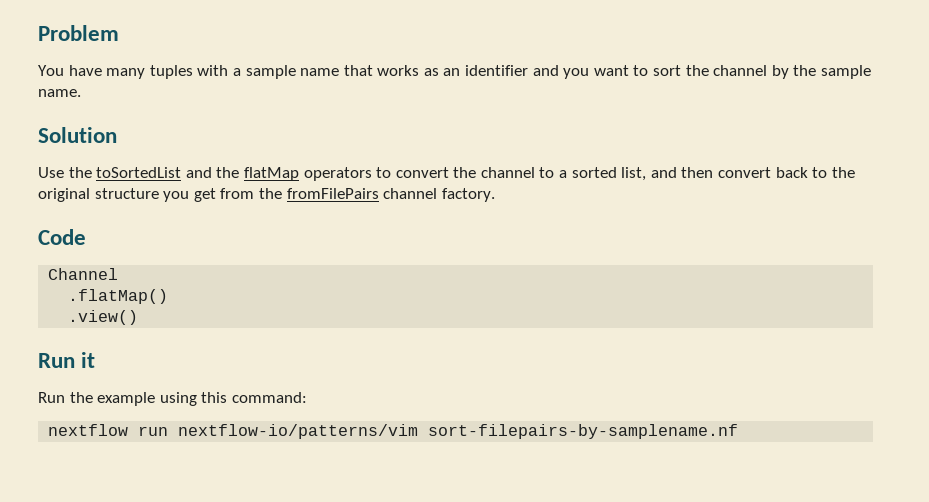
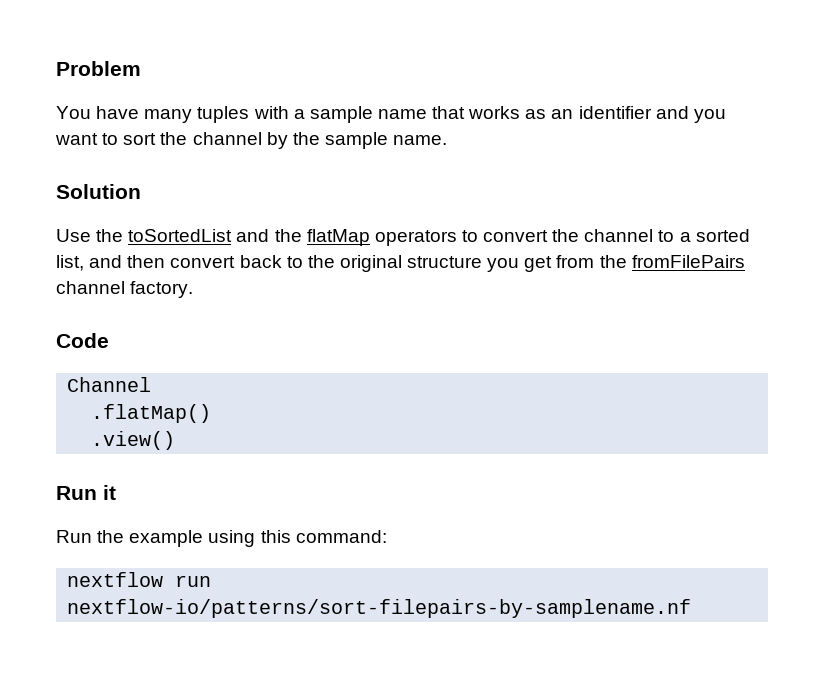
[178,424,739,439] nextflow-io/patterns/vim sort-filepairs-by-samplename.nf -> [67,599,692,618] nextflow-io/patterns/sort-filepairs-by-samplename.nf

